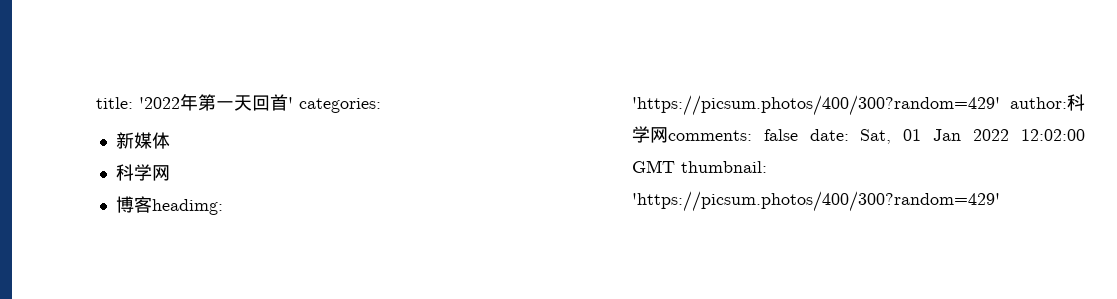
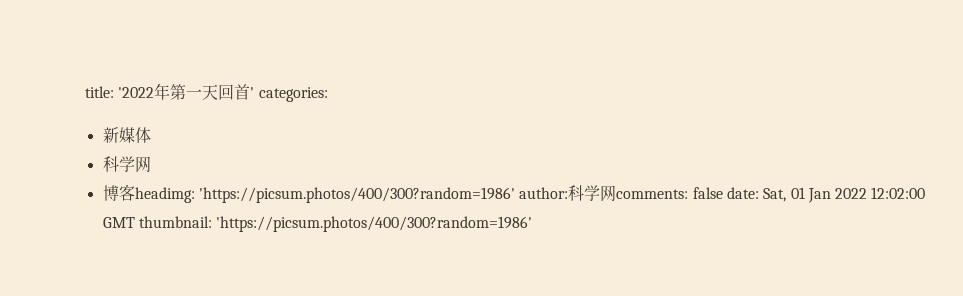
[631,95,1000,116] 'https://picsum.photos/400/300?random=429' -> [198,187,515,203] 'https://picsum.photos/400/300?random=1986'
[631,191,1000,212] 'https://picsum.photos/400/300?random=429' -> [216,216,533,232] 'https://picsum.photos/400/300?random=1986'

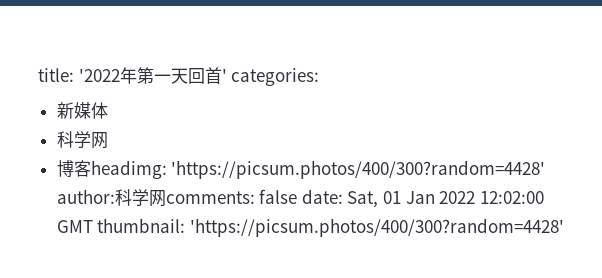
[198,187,515,203] 'https://picsum.photos/400/300?random=1986' -> [171,160,546,179] 'https://picsum.photos/400/300?random=4428'
[216,216,533,232] 'https://picsum.photos/400/300?random=1986' -> [189,218,564,237] 'https://picsum.photos/400/300?random=4428'

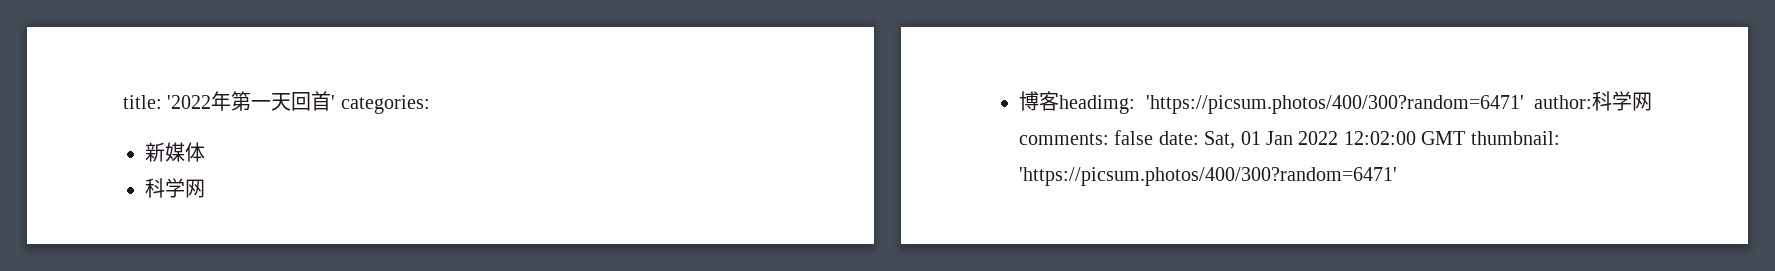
[171,160,546,179] 'https://picsum.photos/400/300?random=4428' -> [1145,95,1524,114] 'https://picsum.photos/400/300?random=6471'
[189,218,564,237] 'https://picsum.photos/400/300?random=4428' -> [1019,167,1397,186] 'https://picsum.photos/400/300?random=6471'

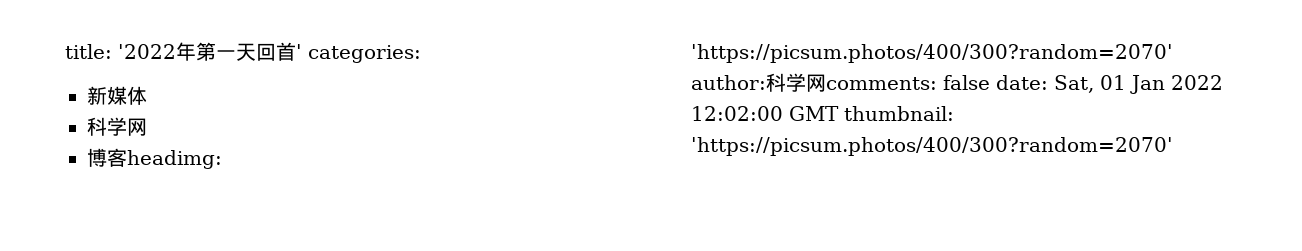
[1145,95,1524,114] 'https://picsum.photos/400/300?random=6471' -> [691,44,1173,63] 'https://picsum.photos/400/300?random=2070'
[1019,167,1397,186] 'https://picsum.photos/400/300?random=6471' -> [691,137,1173,156] 'https://picsum.photos/400/300?random=2070'

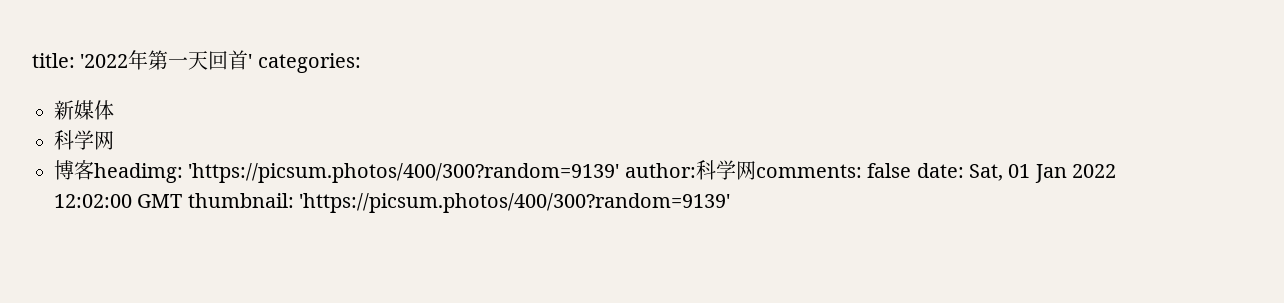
[691,44,1173,63] 'https://picsum.photos/400/300?random=2070' -> [188,163,620,183] 'https://picsum.photos/400/300?random=9139'
[691,137,1173,156] 'https://picsum.photos/400/300?random=2070' -> [299,193,731,213] 'https://picsum.photos/400/300?random=9139'

